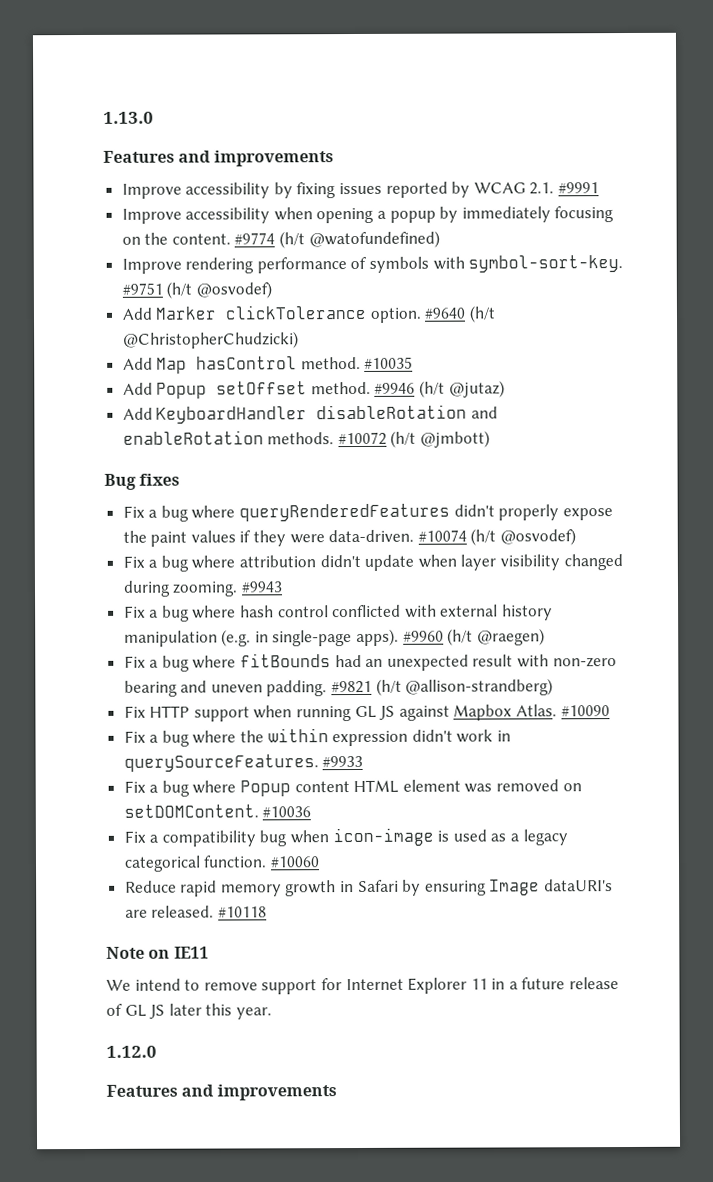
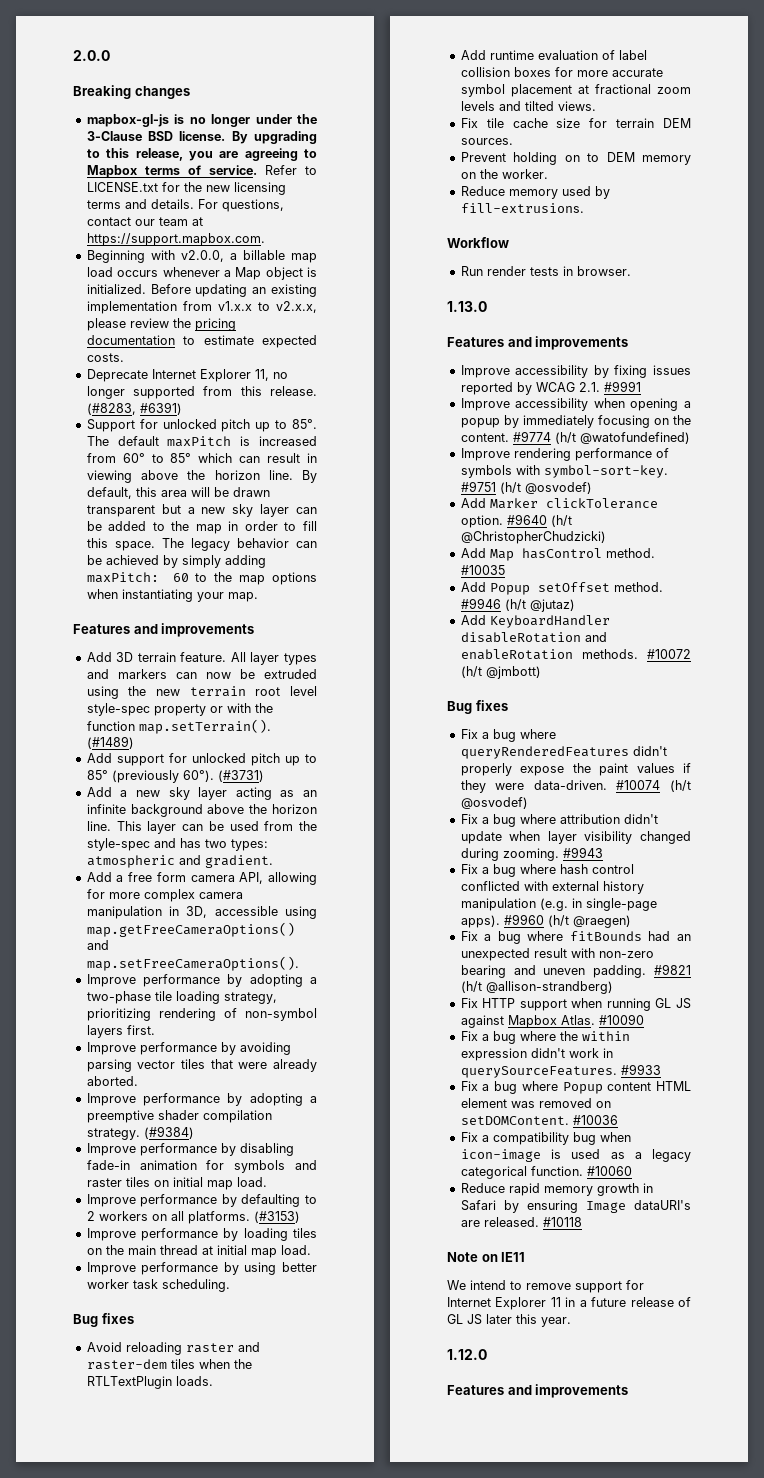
(103, 117) none -> [73,50,110,61] [73,85,190,99] [86,114,317,127] [86,131,317,144] [86,148,317,161] [86,165,317,178] [86,182,286,195] [86,199,284,212] [86,217,203,226] [86,233,265,246] [86,250,317,263] [86,267,317,280] [86,284,317,297] [86,301,317,314] [86,318,236,331] [86,335,317,348] [86,353,124,362] [86,369,288,382] [86,386,317,399] [86,402,182,415] [86,419,317,432] [86,436,317,447] [86,453,317,463] [86,470,317,483] [86,487,270,499] [86,504,317,517] [86,521,317,534] [86,538,317,551] [86,555,266,568] [86,572,317,585] [86,589,258,602] [73,623,255,637] [86,652,317,665] [86,669,317,679] [86,686,317,699] [86,703,273,716] [86,719,271,734] [86,736,134,749] [86,753,317,766] [86,770,264,783] [86,787,317,800] [86,804,317,817] [86,821,317,834] [86,838,268,851] [86,855,273,868] [86,872,317,885] [86,889,243,902] [86,906,317,919] [86,922,295,937] [86,940,109,950] [86,956,299,971] [86,974,317,987] [86,991,277,1004] [86,1008,317,1021] [86,1025,155,1038] [86,1042,291,1055] [86,1059,317,1072] [86,1076,138,1086] [86,1093,317,1106] [86,1110,272,1123] [86,1126,194,1140] [86,1143,294,1156] [86,1160,317,1173] [86,1177,267,1190] [86,1194,317,1207] [86,1211,300,1224] [86,1228,317,1241] [86,1245,311,1258] [86,1262,317,1275] [86,1279,230,1292] [73,1313,134,1327] [86,1342,260,1355] [86,1359,252,1370] [86,1376,213,1389] [460,50,647,60] [460,67,663,77] [460,84,691,97] [460,101,596,111] [460,118,691,128] [460,138,513,145] [460,152,691,165] [460,169,548,179] [460,186,610,199] [460,203,584,213] [447,237,509,248] [460,266,631,276] 2.0.0 // Breaking changes // mapbox-gl-js is no longer under the 3-Clause BSD license. By upgrading to this release, you are agreeing to Mapbox terms of service. Refer to LICENSE.txt for the new licensing terms and details. For questions, contact our team at https://support.mapbox.com. // Beginning with v2.0.0, a billable map load occurs whenever a Map object is initialized. Before updating an existing implementation from v1.x.x to v2.x.x, please review the pricing documentation to estimate expected costs. // Deprecate Internet Explorer 11, no longer supported from this release. (#8283, #6391) // Support for unlocked pitch up to 85°. The default maxPitch is increased from 60° to 85° which can result in viewing above the horizon line. By default, this area will be drawn transparent but a new sky layer can be added to the map in order to fill this space. The legacy behavior can be achieved by simply adding maxPitch: 60 to the map options when instantiating your map. // Features and improvements // Add 3D terrain feature. All layer types and markers can now be extruded using the new terrain root level style-spec property or with the function map.setTerrain(). (#1489) // Add support for unlocked pitch up to 85° (previously 60°). (#3731) // Add a new sky layer acting as an infinite background above the horizon line. This layer can be used from the style-spec and has two types: atmospheric and gradient. // Add a free form camera API, allowing for more complex camera manipulation in 3D, accessible using map.getFreeCameraOptions() and map.setFreeCameraOptions(). // Improve performance by adopting a two-phase tile loading strategy, prioritizing rendering of non-symbol layers first. // Improve performance by avoiding parsing vector tiles that were already aborted. // Improve performance by adopting a preemptive shader compilation strategy. (#9384) // Improve performance by disabling fade-in animation for symbols and raster tiles on initial map load. // Improve performance by defaulting to 2 workers on all platforms. (#3153) // Improve performance by loading tiles on the main thread at initial map load. // Improve performance by using better worker task scheduling. // Bug fixes // Avoid reloading raster and raster-dem tiles when the RTLTextPlugin loads. // Add runtime evaluation of label collision boxes for more accurate symbol placement at fractional zoom levels and tilted views. // Fix tile cache size for terrain DEM sources. // Prevent holding on to DEM memory on the worker. // Reduce memory used by fill-extrusions. // Workflow // Run render tests in browser. //

